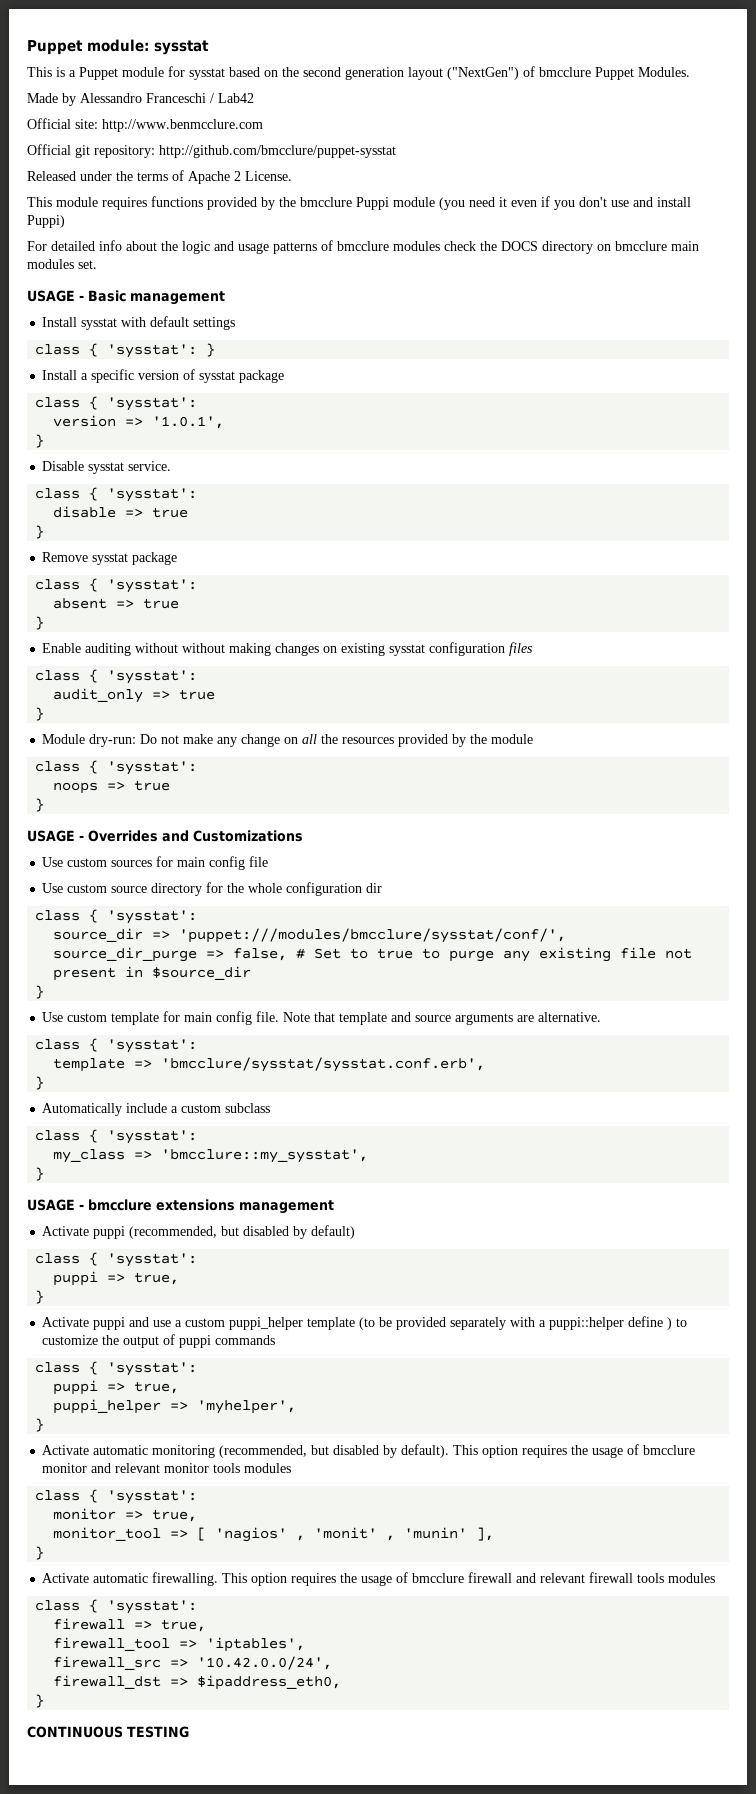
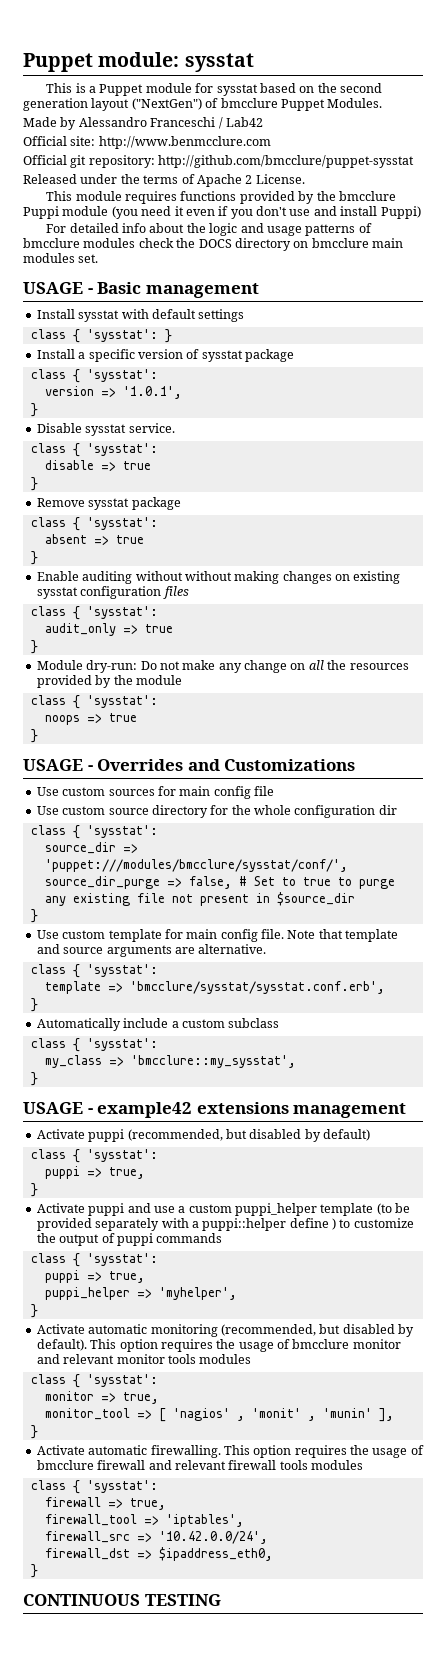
[88,1199,152,1211] bmcclure -> [97,1102,193,1118] example42

